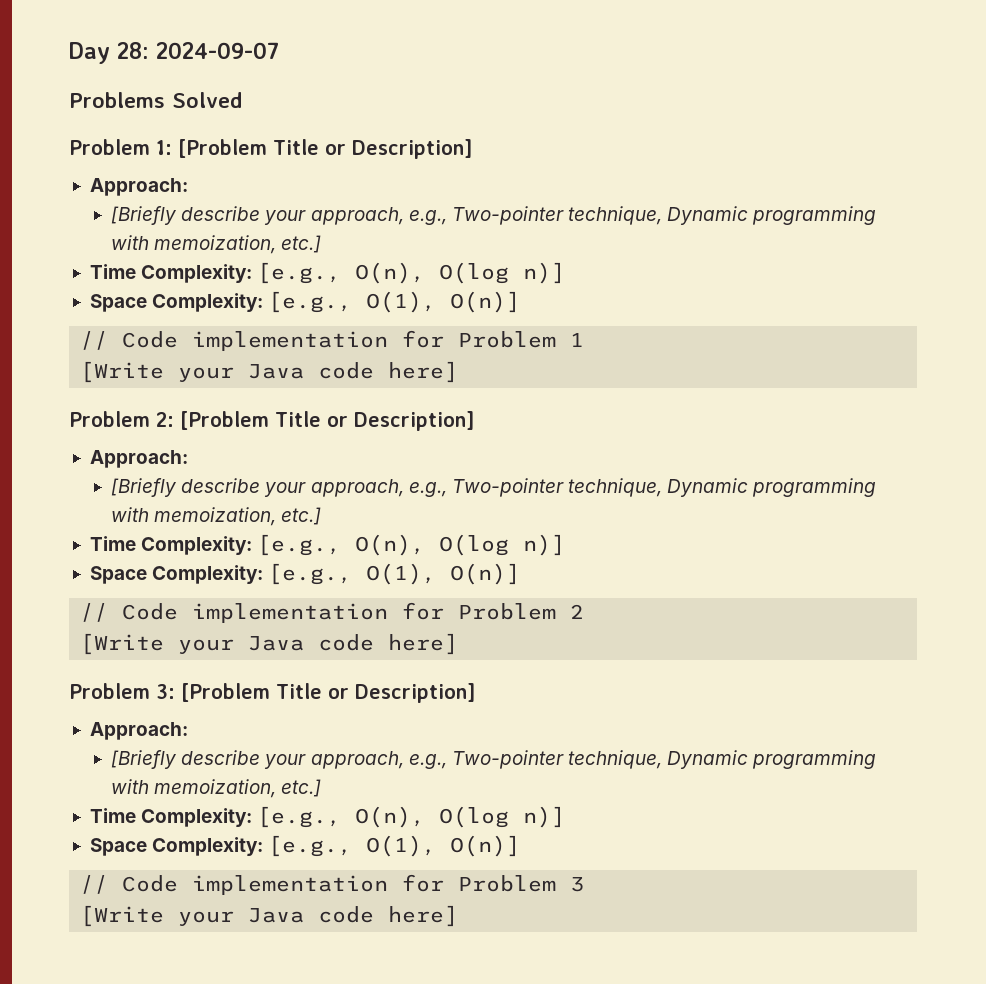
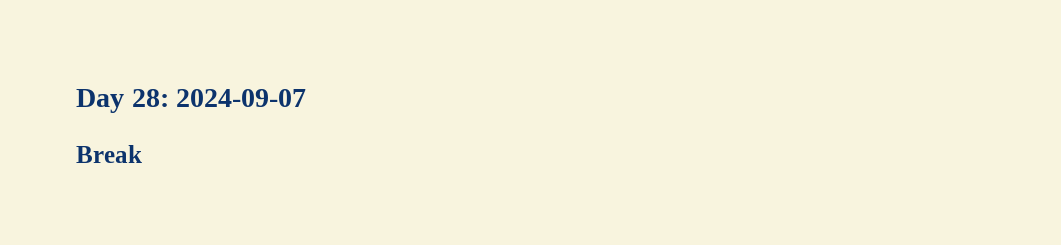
[69,92,242,108] [69,139,472,159] [89,178,188,196] [111,206,877,225] [111,235,322,254] [89,262,566,284] [89,291,521,313] [80,330,585,351] [80,361,459,383] [69,411,474,431] [89,450,188,468] [111,478,877,497] [111,507,322,526] [89,534,566,556] [89,563,521,585] [80,602,585,623] [80,633,459,655] [69,683,475,703] [89,722,188,740] [111,750,877,769] [111,779,322,798] [89,806,566,828] [89,835,521,857] [80,874,585,895] [80,905,459,927] Problems Solved // Problem 1: [Problem Title or Description] // Approach: // [Briefly describe your approach, e.g., Two-pointer technique, Dynamic programming with memoization, etc.] // Time Complexity: [e.g., O(n), O(log n)] // Space Complexity: [e.g., O(1), O(n)] // // Code implementation for Problem 1 // [Write your Java code here] // Problem 2: [Problem Title or Description] // Approach: // [Briefly describe your approach, e.g., Two-pointer technique, Dynamic programming with memoization, etc.] // Time Complexity: [e.g., O(n), O(log n)] // Space Complexity: [e.g., O(1), O(n)] // // Code implementation for Problem 2 // [Write your Java code here] // Problem 3: [Problem Title or Description] // Approach: // [Briefly describe your approach, e.g., Two-pointer technique, Dynamic programming with memoization, etc.] // Time Complexity: [e.g., O(n), O(log n)] // Space Complexity: [e.g., O(1), O(n)] // // Code implementation for Problem 3 // [Write your Java code here] -> [76,145,142,163] Break

